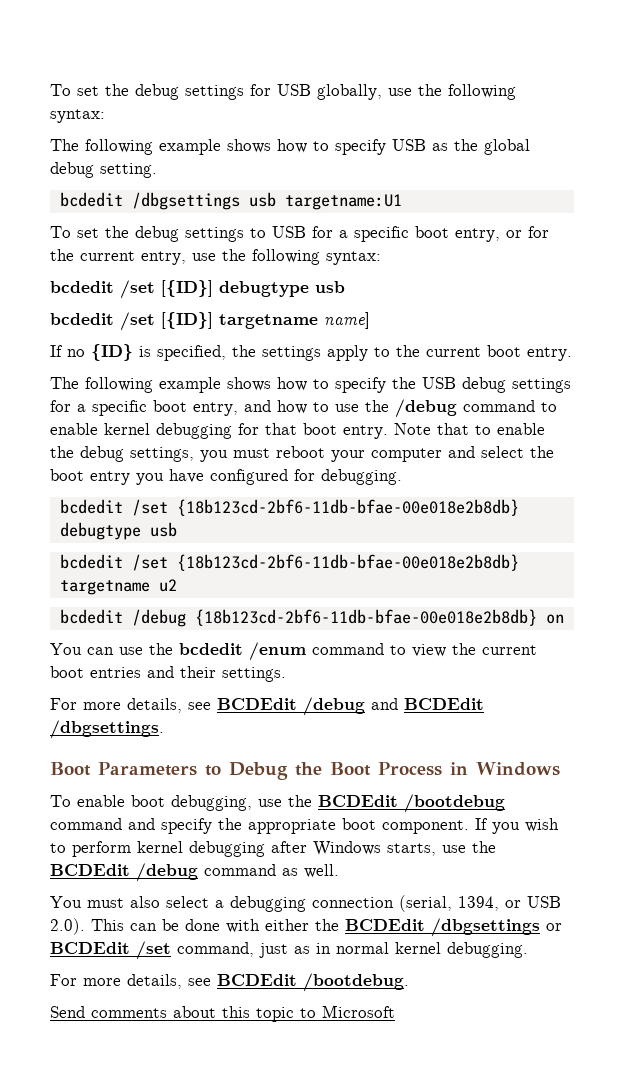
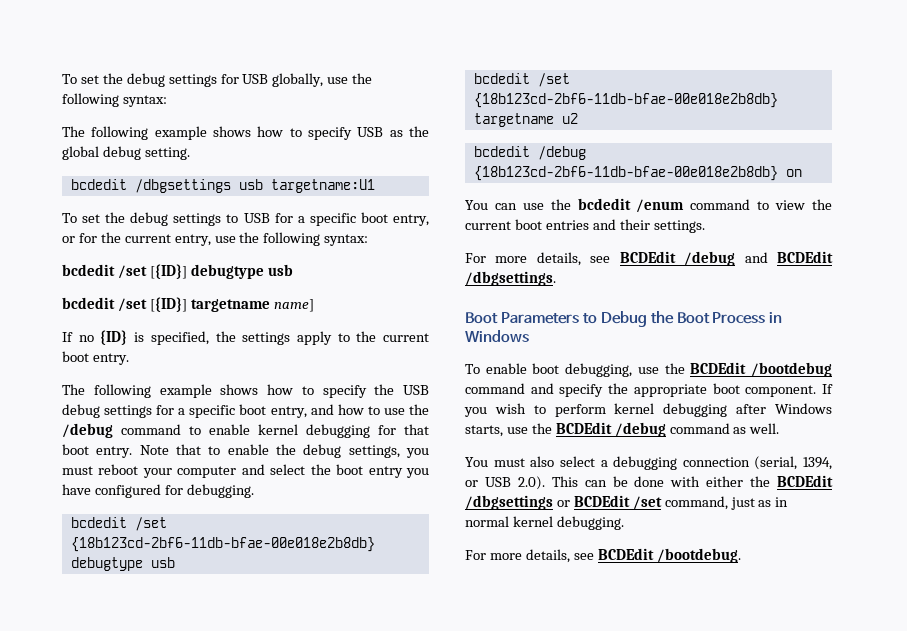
[50,1005,395,1022] // Send comments about this topic to Microsoft -> (741, 555) none

